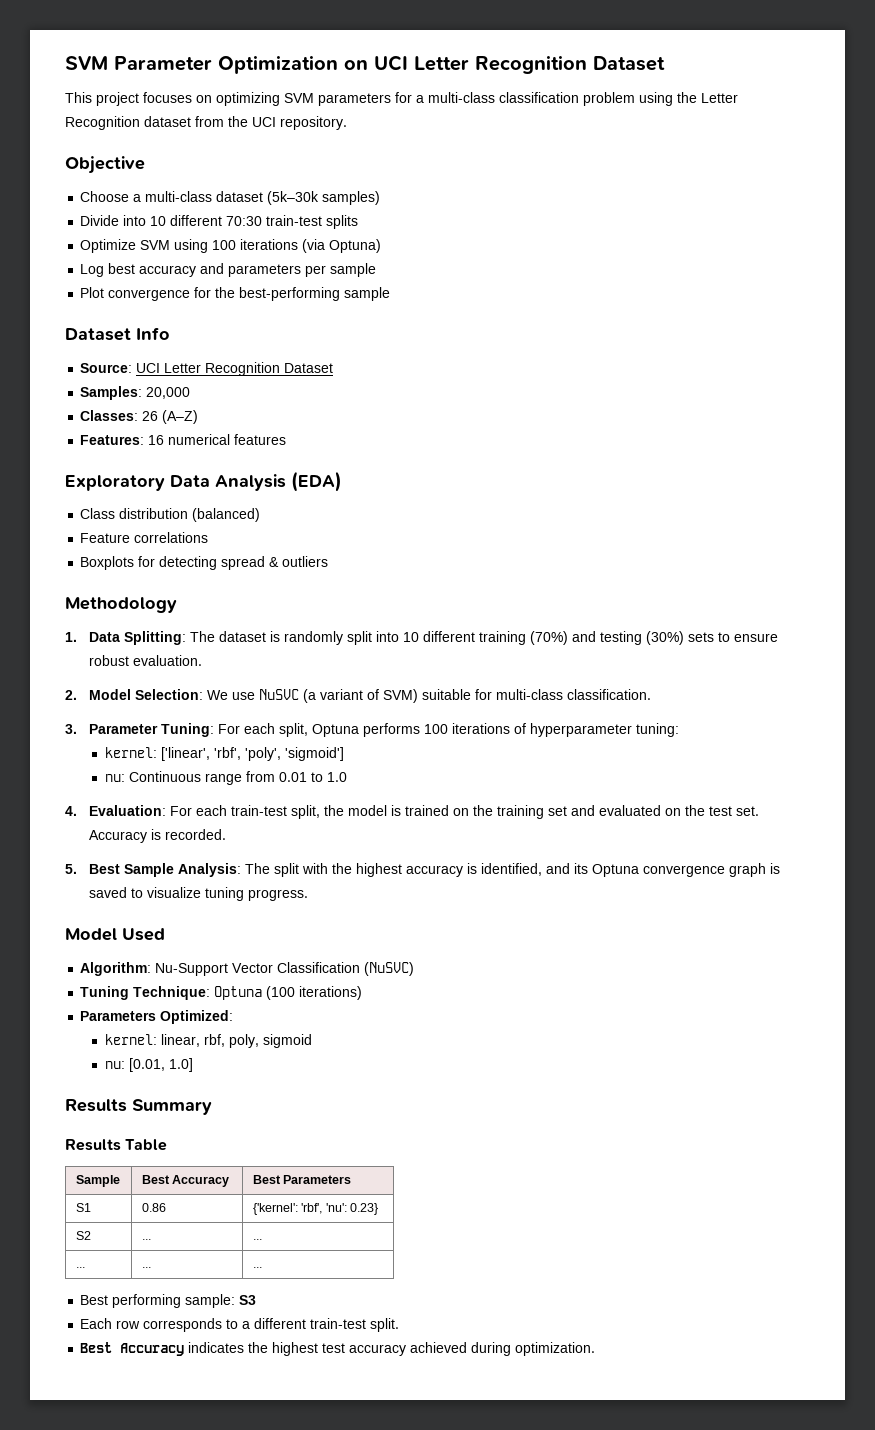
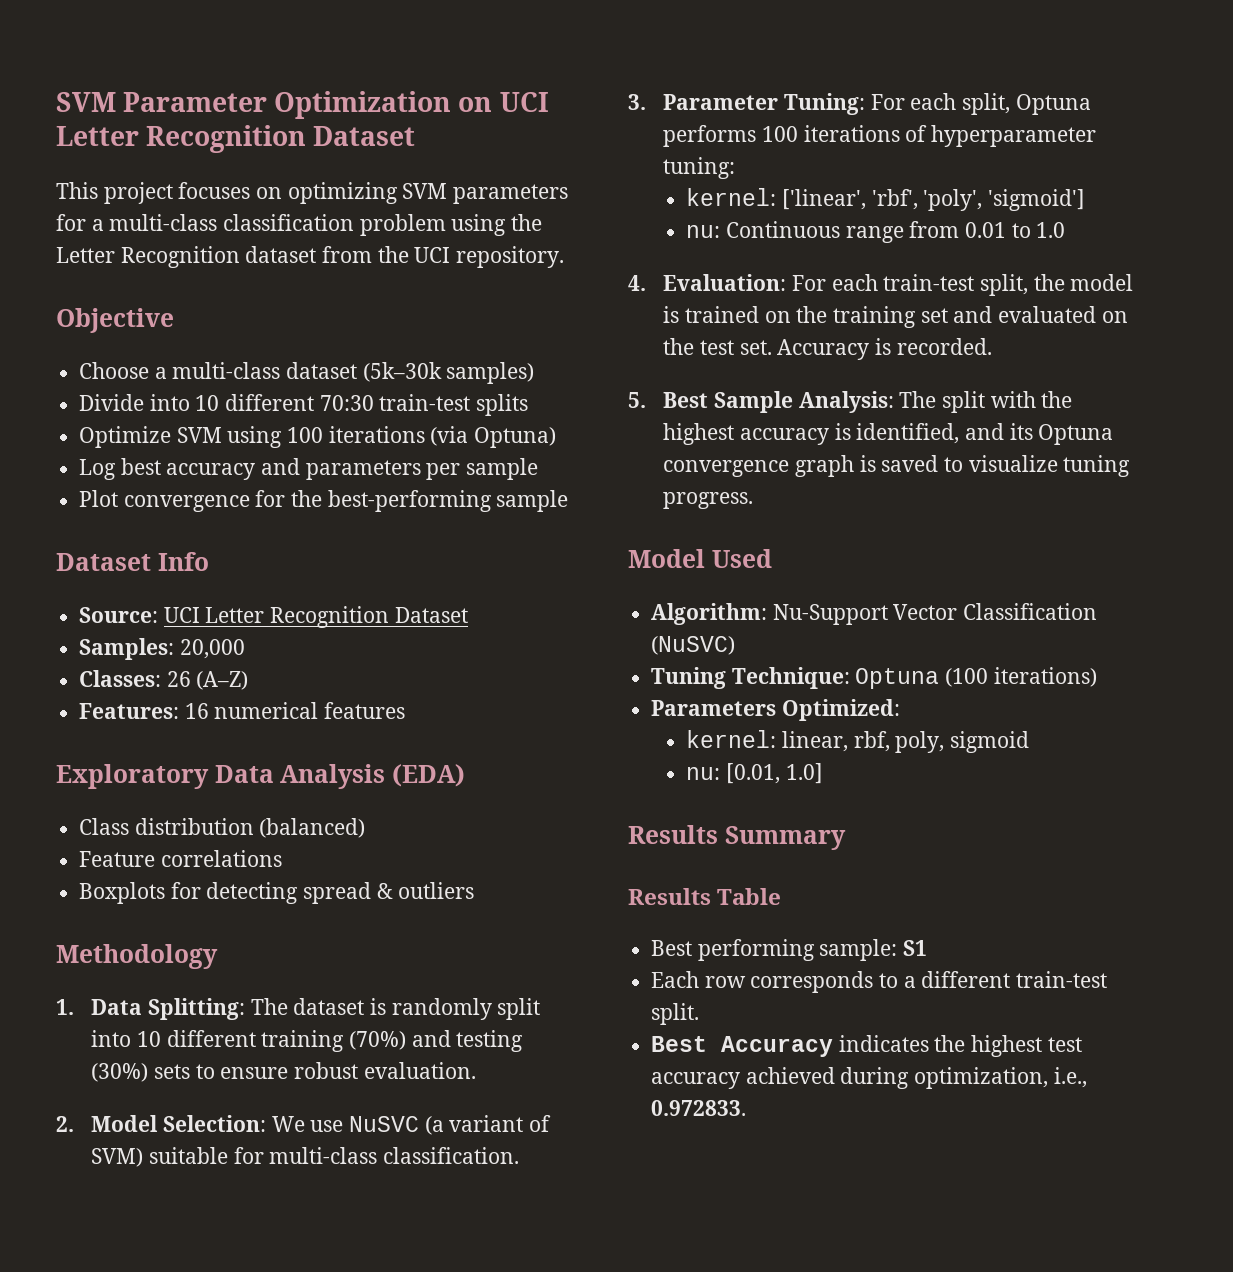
[75,1175,120,1187] [141,1175,230,1187] [252,1175,352,1184] [75,1203,91,1212] [141,1203,166,1212] [252,1203,378,1215] [75,1231,91,1240] [141,1239,151,1240] [252,1239,262,1240] [75,1267,85,1268] [141,1267,151,1268] [252,1267,262,1268] // Sample | Best Accuracy | Best Parameters // S1 | 0.86 | {'kernel': 'rbf', 'nu': 0.23} // S2 | ... | ... // ... | ... | ... -> (782, 896) none
[239,1295,257,1305] S3 -> [903,940,928,956] S1
[515,1342,596,1356] optimization. -> [914,1067,1087,1089] [651,1100,747,1116] optimization, i.e., 0.972833.

